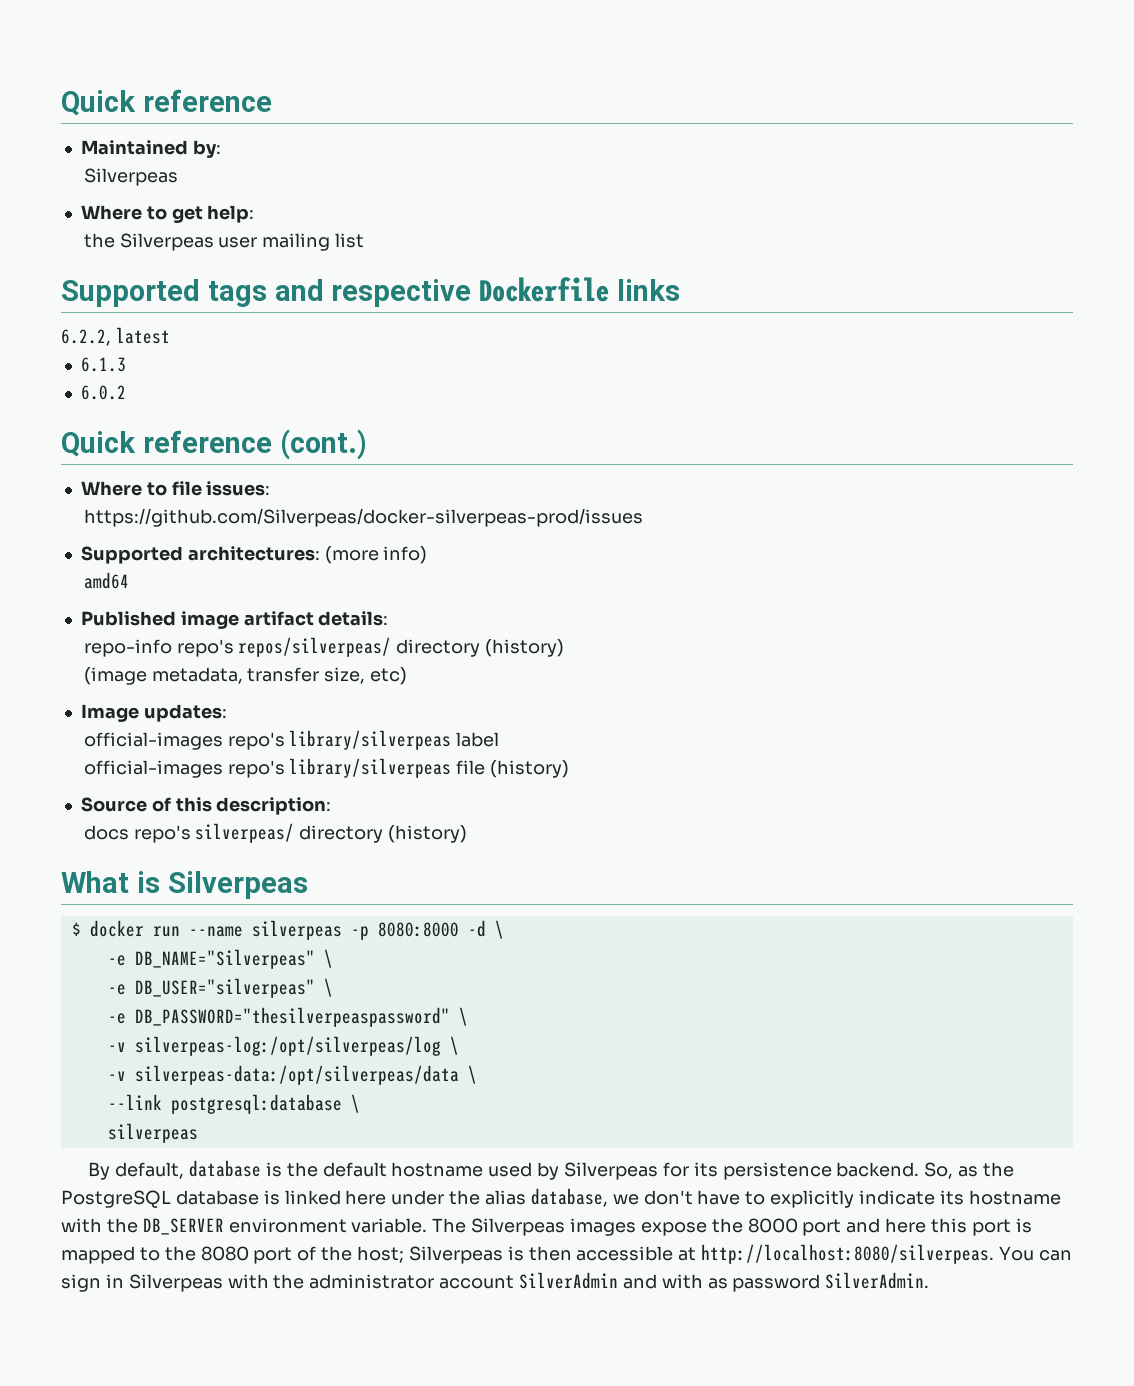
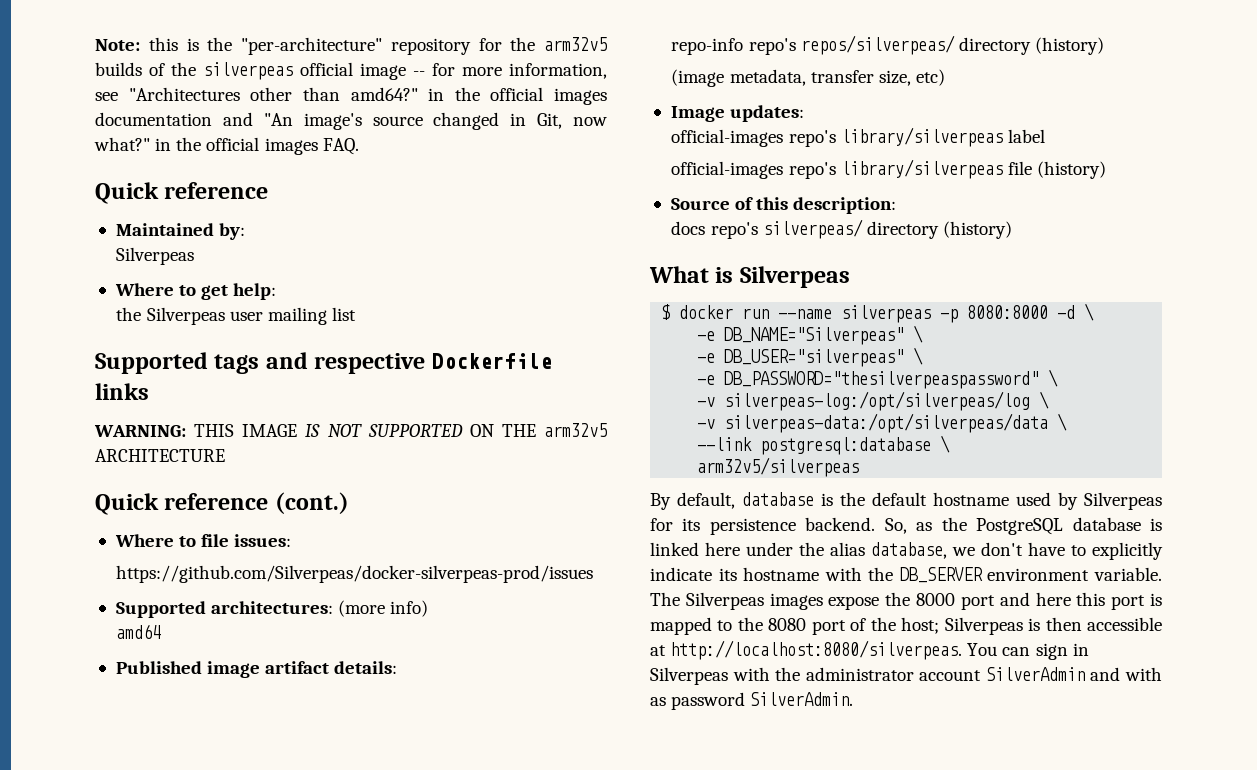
(61, 103) none -> [95,37,607,55] [95,62,607,80] [95,87,607,105] [95,112,607,130] [94,137,359,155] Note: this is the "per-architecture" repository for the arm32v5 builds of the silverpeas official image -- for more information, see "Architectures other than amd64?" in the official images documentation and "An image's source changed in Git, now what?" in the official images FAQ. //
[61,327,170,346] [80,357,126,372] [80,385,126,400] 6.2.2, latest // 6.1.3 // 6.0.2 -> [94,423,607,437] [95,449,225,462] WARNING: THIS IMAGE IS NOT SUPPORTED ON THE arm32v5 ARCHITECTURE
[107,1123,198,1143] silverpeas -> [697,457,860,477] arm32v5/silverpeas

